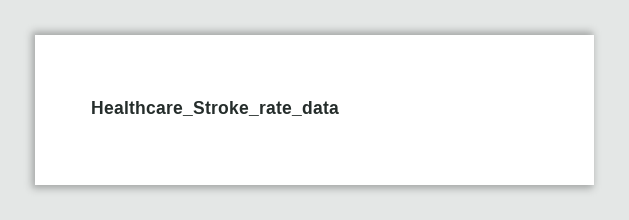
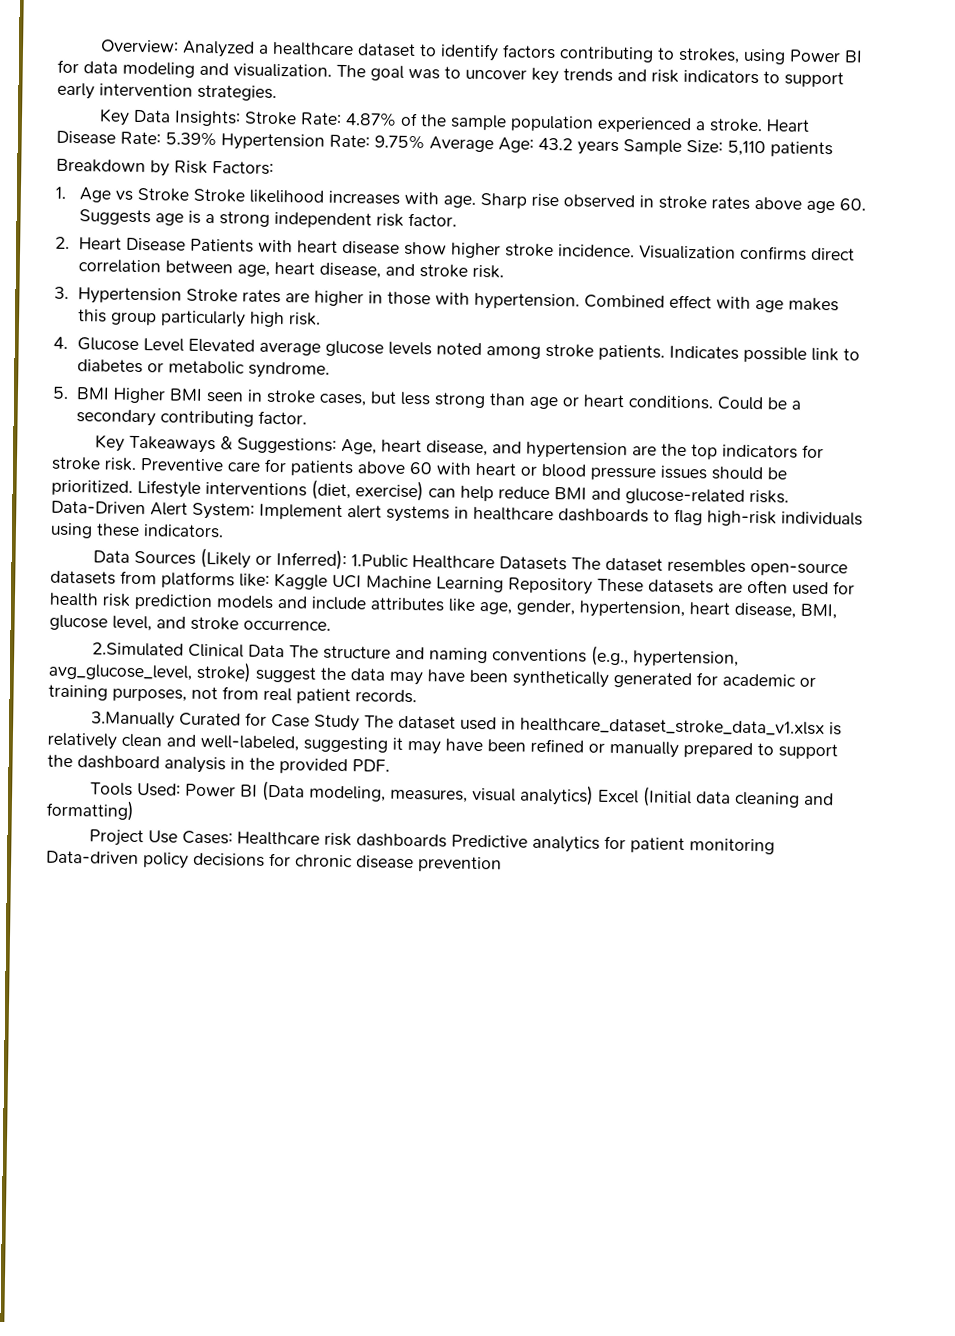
[91,101,339,116] Healthcare_Stroke_rate_data -> [100,39,864,65] [57,59,844,88] [57,82,277,101] [99,108,811,134] [56,130,833,158] [56,158,274,177] [55,186,867,214] [79,209,458,229] [55,236,856,261] [78,259,505,279] [54,286,840,313] [78,309,322,328] [53,336,861,363] [77,359,331,379] [52,386,802,411] [76,409,308,427] [95,434,825,460] [51,456,787,481] [51,479,789,505] [51,500,863,527] [50,522,224,539] [93,547,849,577] [50,570,855,596] [49,592,837,620] [49,614,331,632] [92,642,740,668] [48,661,816,689] [48,684,417,705] [91,711,843,737] [47,732,838,760] [47,754,390,775] [90,780,835,808] [46,799,135,821] [89,829,776,855] [46,850,502,873] Overview: Analyzed a healthcare dataset to identify factors contributing to strokes, using Power BI for data modeling and visualization. The goal was to uncover key trends and risk indicators to support early intervention strategies. // Key Data Insights: Stroke Rate: 4.87% of the sample population experienced a stroke. Heart Disease Rate: 5.39% Hypertension Rate: 9.75% Average Age: 43.2 years Sample Size: 5,110 patients // Breakdown by Risk Factors: // 1. Age vs Stroke Stroke likelihood increases with age. Sharp rise observed in stroke rates above age 60. Suggests age is a strong independent risk factor. // 2. Heart Disease Patients with heart disease show higher stroke incidence. Visualization confirms direct correlation between age, heart disease, and stroke risk. // 3. Hypertension Stroke rates are higher in those with hypertension. Combined effect with age makes this group particularly high risk. // 4. Glucose Level Elevated average glucose levels noted among stroke patients. Indicates possible link to diabetes or metabolic syndrome. // 5. BMI Higher BMI seen in stroke cases, but less strong than age or heart conditions. Could be a secondary contributing factor. // Key Takeaways & Suggestions: Age, heart disease, and hypertension are the top indicators for stroke risk. Preventive care for patients above 60 with heart or blood pressure issues should be prioritized. Lifestyle interventions (diet, exercise) can help reduce BMI and glucose-related risks. Data-Driven Alert System: Implement alert systems in healthcare dashboards to flag high-risk individuals using these indicators. // Data Sources (Likely or Inferred): 1.Public Healthcare Datasets The dataset resembles open-source datasets from platforms like: Kaggle UCI Machine Learning Repository These datasets are often used for health risk prediction models and include attributes like age, gender, hypertension, heart disease, BMI, glucose level, and stroke occurrence. // 2.Simulated Clinical Data The structure and naming conventions (e.g., hypertension, avg_glucose_level, stroke) suggest the data may have been synthetically generated for academic or training purposes, not from real patient records. // 3.Manually Curated for Case Study The dataset used in healthcare_dataset_stroke_data_v1.xlsx is relatively clean and well-labeled, suggesting it may have been refined or manually prepared to support the dashboard analysis in the provided PDF. // Tools Used: Power BI (Data modeling, measures, visual analytics) Excel (Initial data cleaning and formatting) // Project Use Cases: Healthcare risk dashboards Predictive analytics for patient monitoring Data-driven policy decisions for chronic disease prevention

